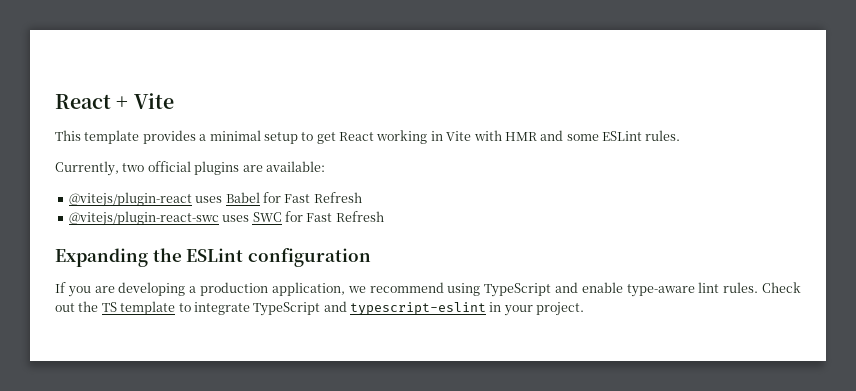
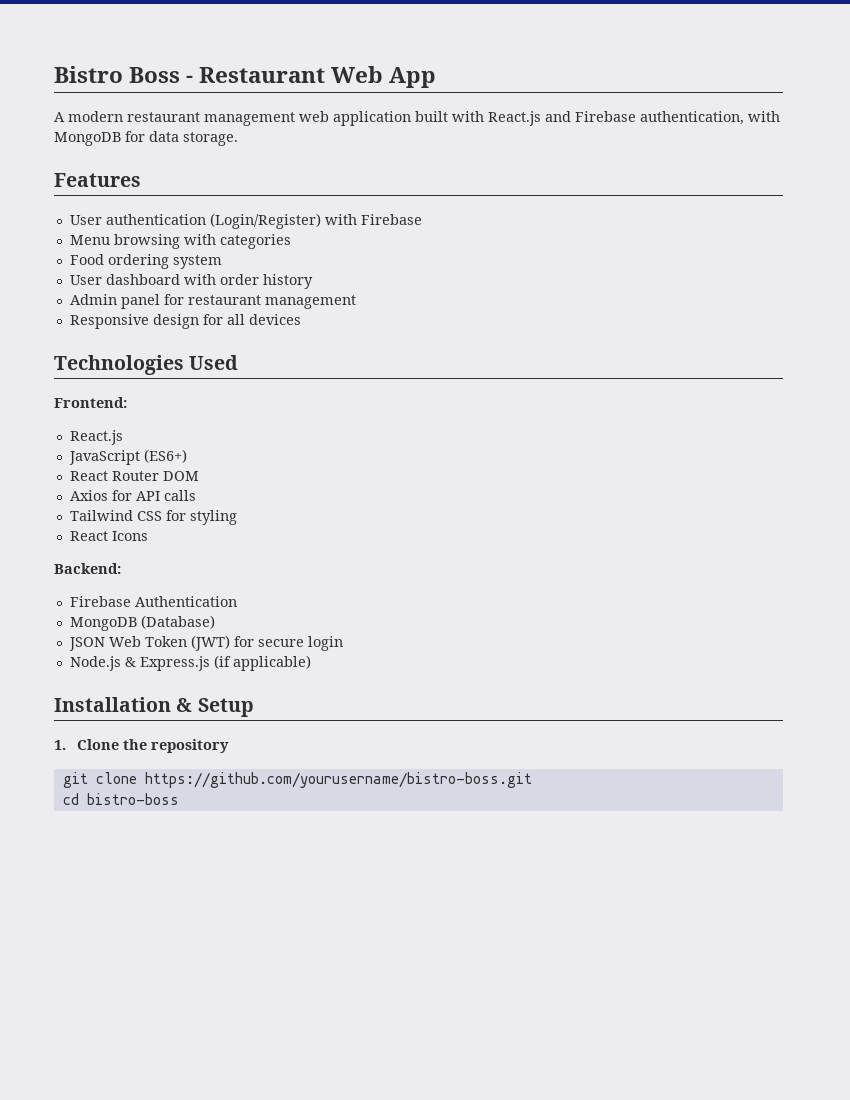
[55,93,174,109] [55,130,681,144] [55,161,325,176] [68,192,362,207] [68,211,384,226] [55,248,371,267] [55,282,801,297] [55,301,585,316] React + Vite // This template provides a minimal setup to get React working in Vite with HMR and some ESLint rules. // Currently, two official plugins are available: // @vitejs/plugin-react uses Babel for Fast Refresh // @vitejs/plugin-react-swc uses SWC for Fast Refresh // Expanding the ESLint configuration // If you are developing a production application, we recommend using TypeScript and enable type-aware lint rules. Check out the TS template to integrate TypeScript and typescript-eslint in your project. -> [54,66,437,88] [54,111,780,126] [54,131,238,146] [54,173,141,187] [69,213,422,229] [69,234,291,249] [69,254,222,269] [69,274,313,289] [69,294,356,309] [69,314,301,329] [54,355,239,375] [54,397,127,408] [69,430,123,445] [68,449,187,465] [69,471,199,481] [69,490,196,501] [69,510,237,525] [69,531,148,541] [54,563,121,574] [69,596,237,607] [69,615,215,631] [68,635,343,651] [69,655,311,671] [54,697,254,717] [54,739,230,753] [62,772,532,788] [62,793,179,805] Bistro Boss - Restaurant Web App // A modern restaurant management web application built with React.js and Firebase authentication, with MongoDB for data storage. // Features // User authentication (Login/Register) with Firebase // Menu browsing with categories // Food ordering system // User dashboard with order history // Admin panel for restaurant management // Responsive design for all devices // Technologies Used // Frontend: // React.js // JavaScript (ES6+) // React Router DOM // Axios for API calls // Tailwind CSS for styling // React Icons // Backend: // Firebase Authentication // MongoDB (Database) // JSON Web Token (JWT) for secure login // Node.js & Express.js (if applicable) // Installation & Setup // 1. Clone the repository // git clone https://github.com/yourusername/bistro-boss.git // cd bistro-boss

